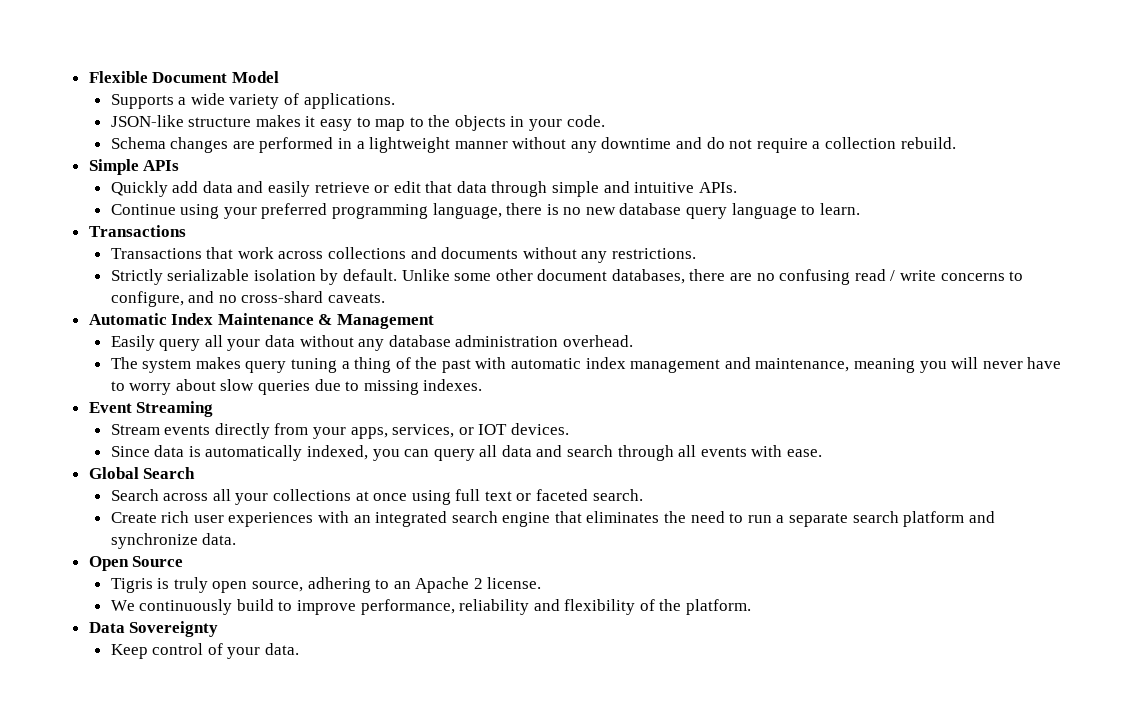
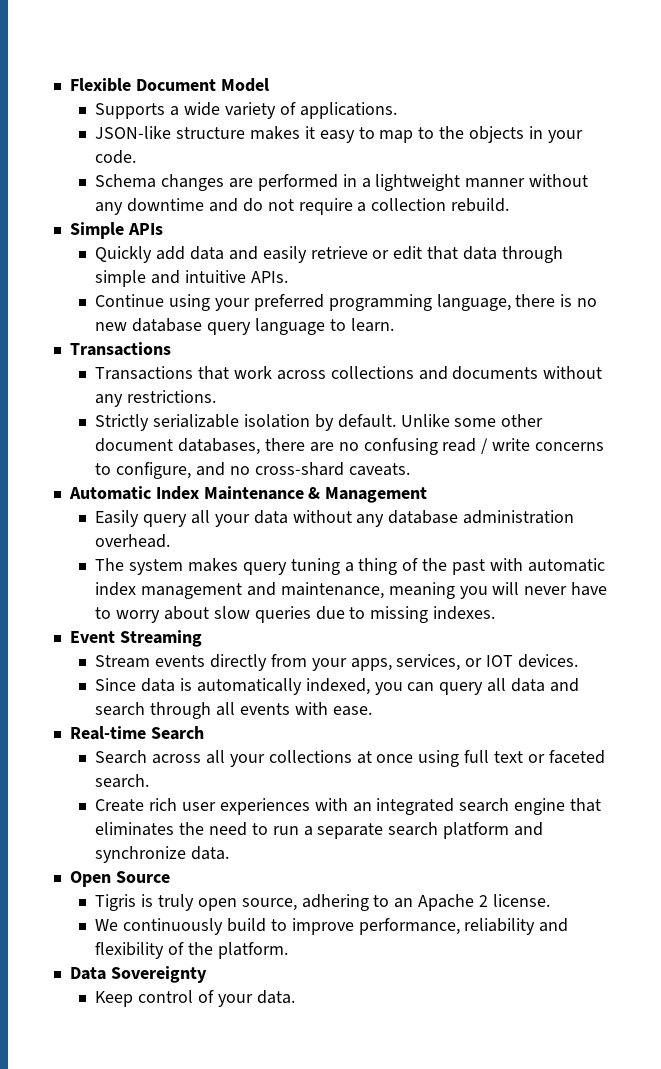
[88,467,139,479] Global -> [69,726,146,740] Real-time

